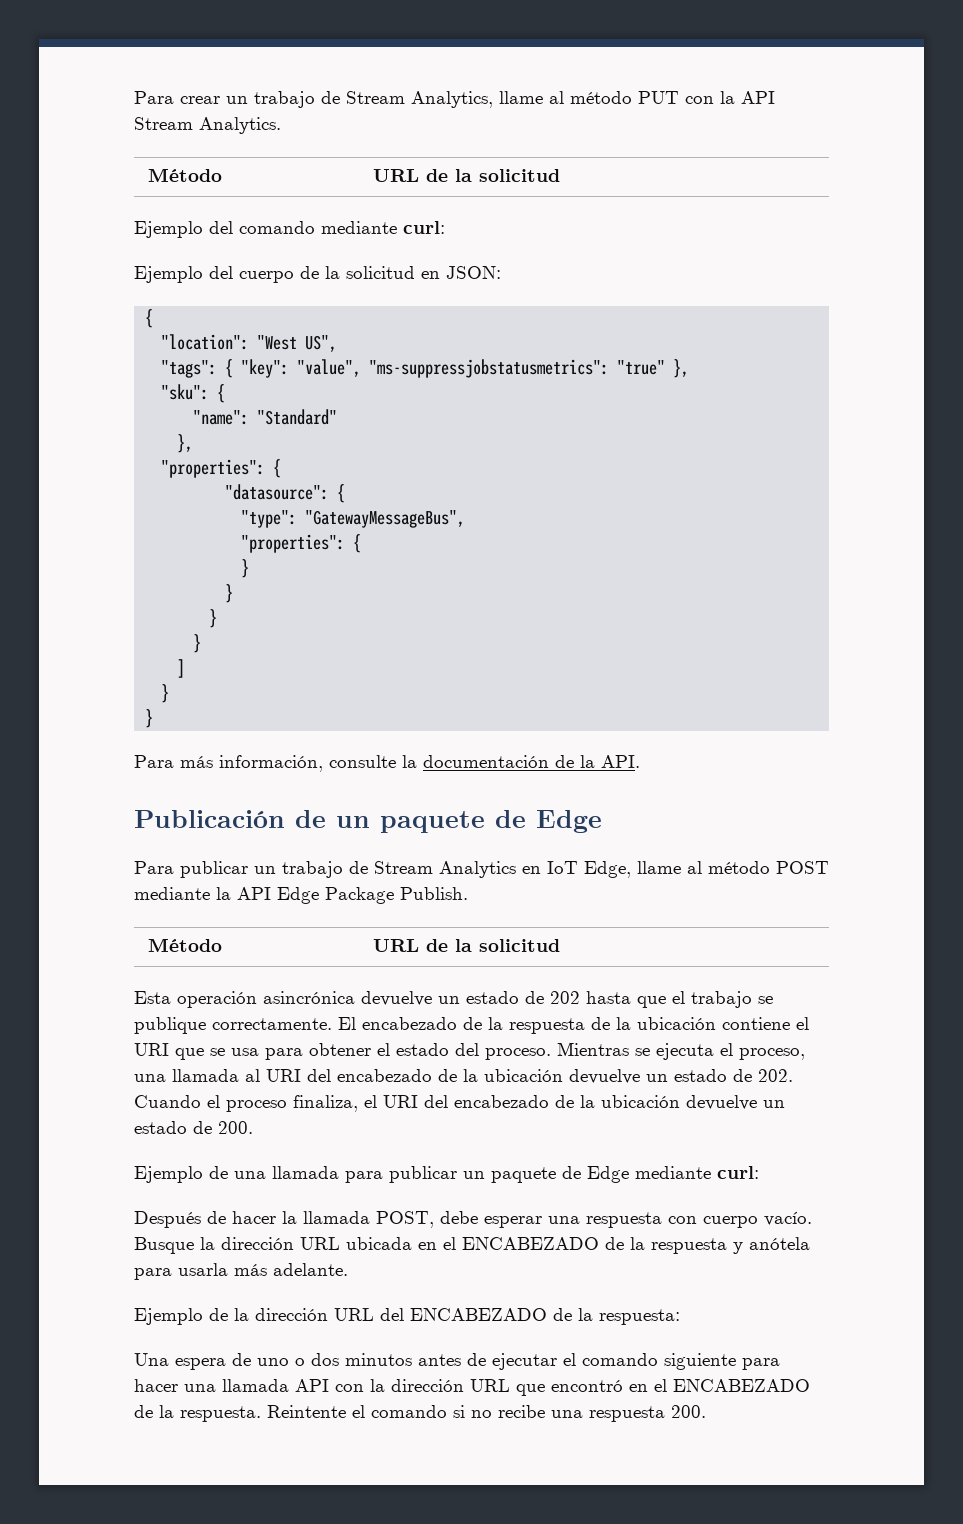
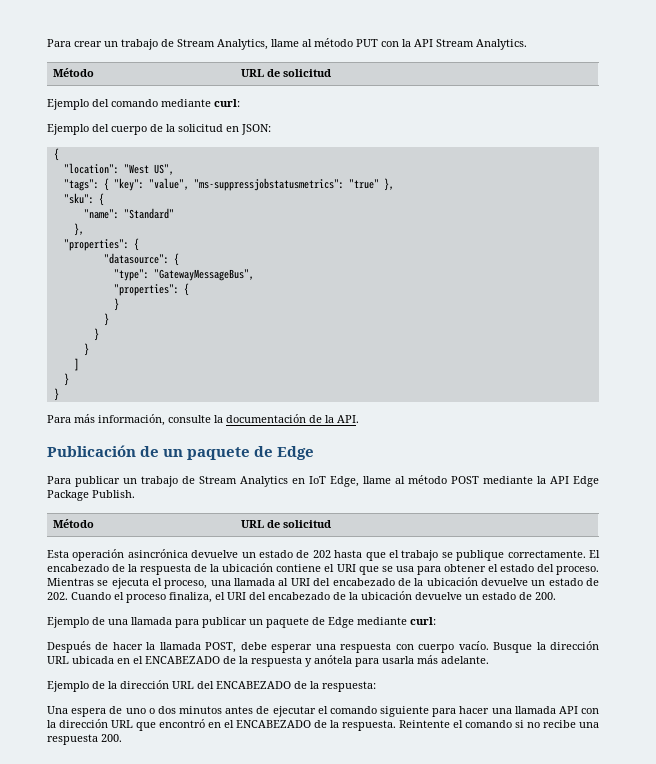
[455,169,473,182] la -> (281, 73) none
[455,939,473,952] la -> (281, 524) none

